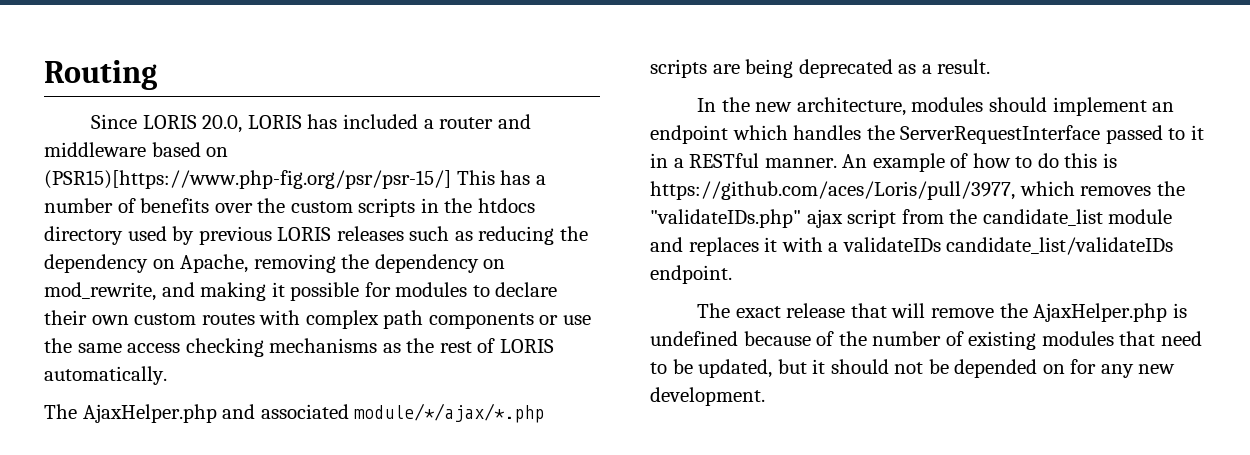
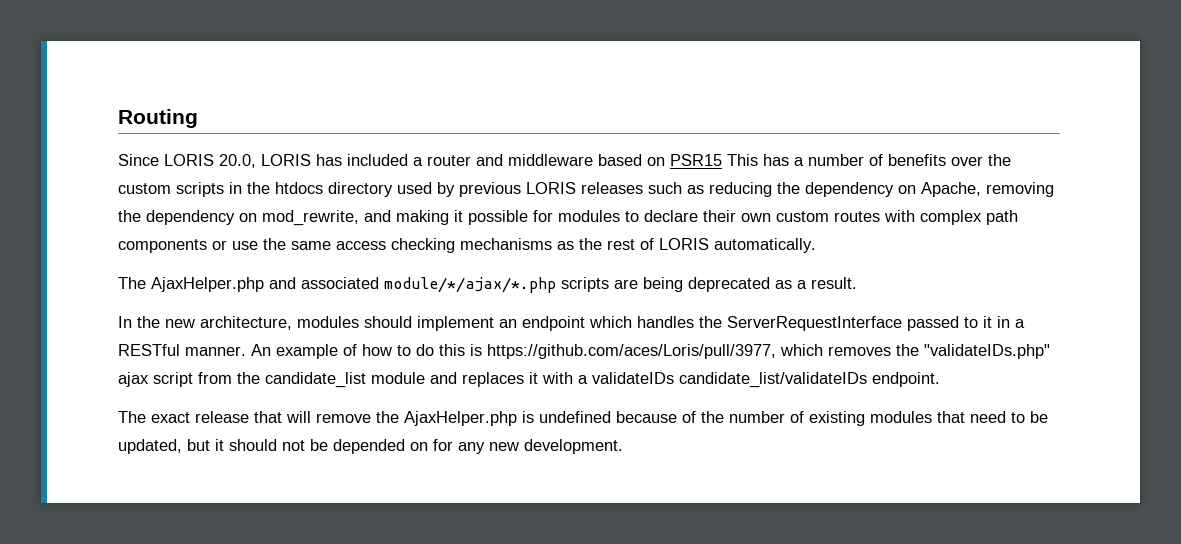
[44,170,451,189] (PSR15)[https://www.php-fig.org/psr/psr-15/] -> [670,154,722,166] PSR15

